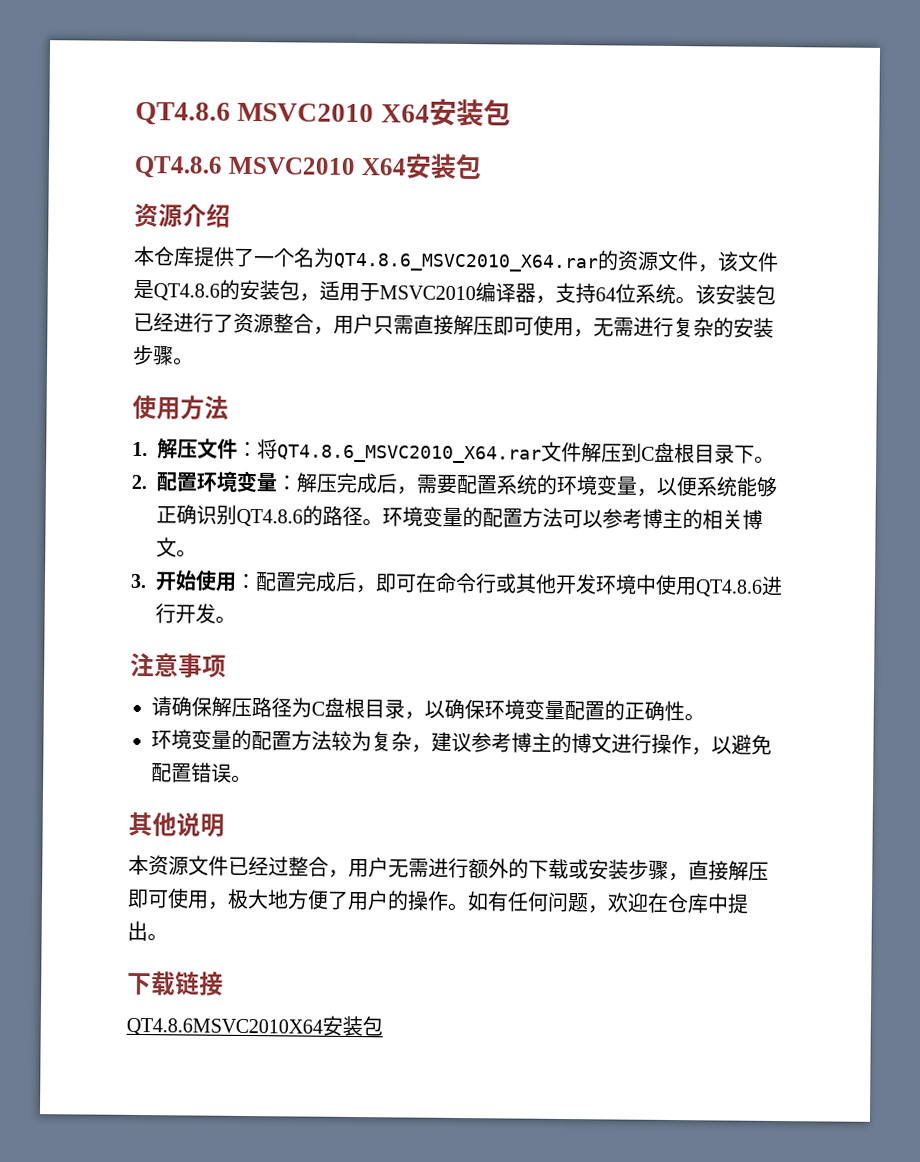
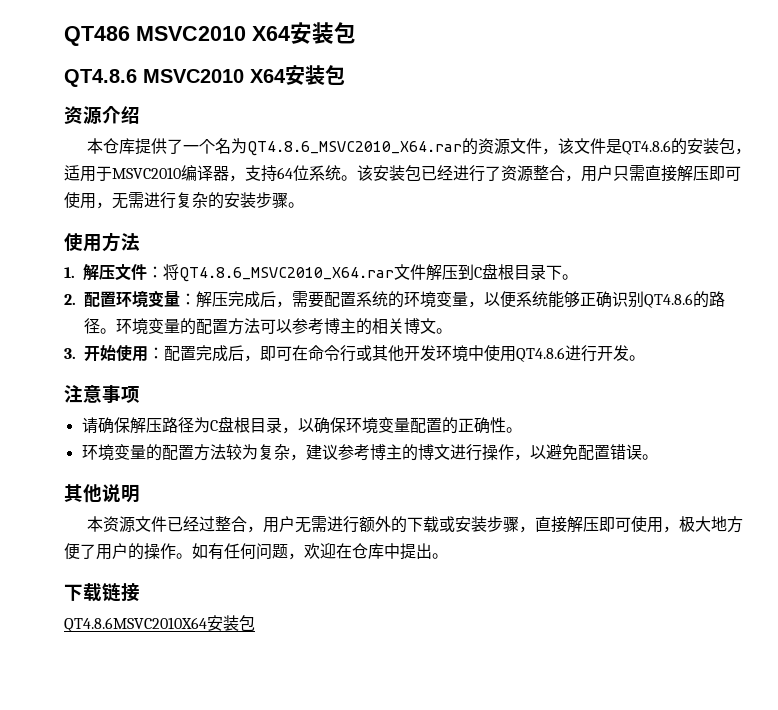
[135,101,231,126] QT4.8.6 -> [64,26,130,46] QT486

